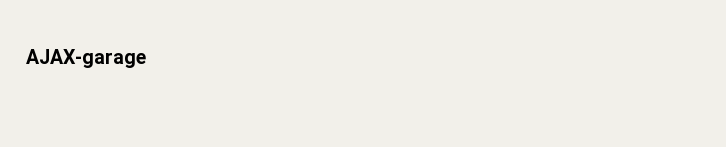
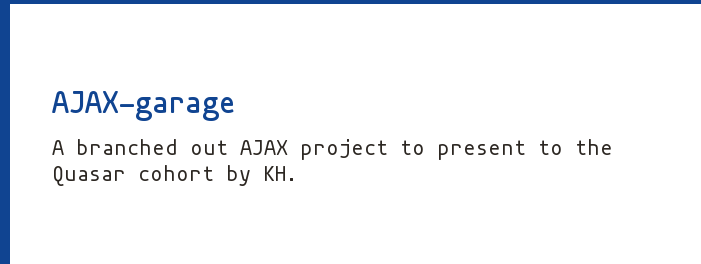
(146, 58) none -> [52,139,613,160] [52,165,297,186] // A branched out AJAX project to present to the Quasar cohort by KH.

